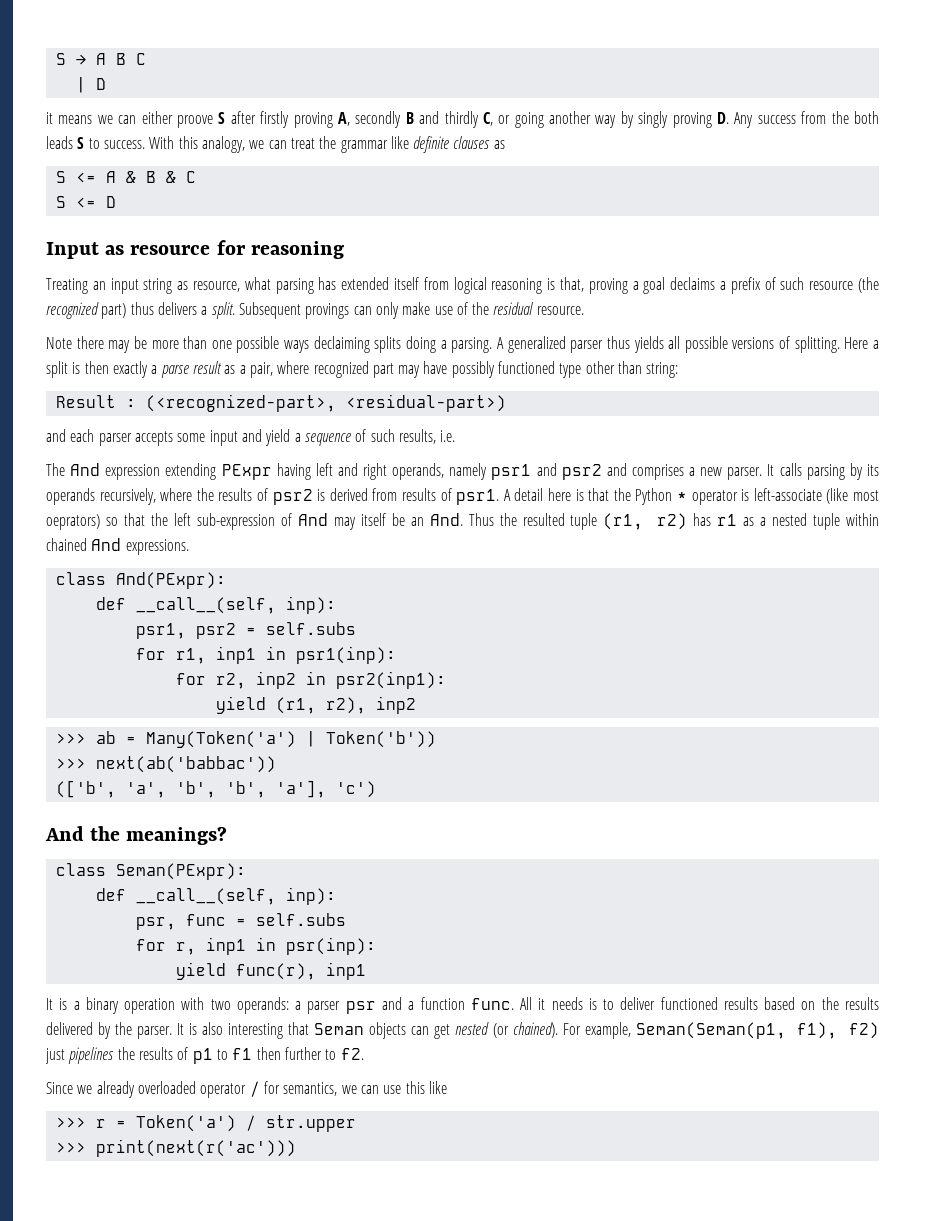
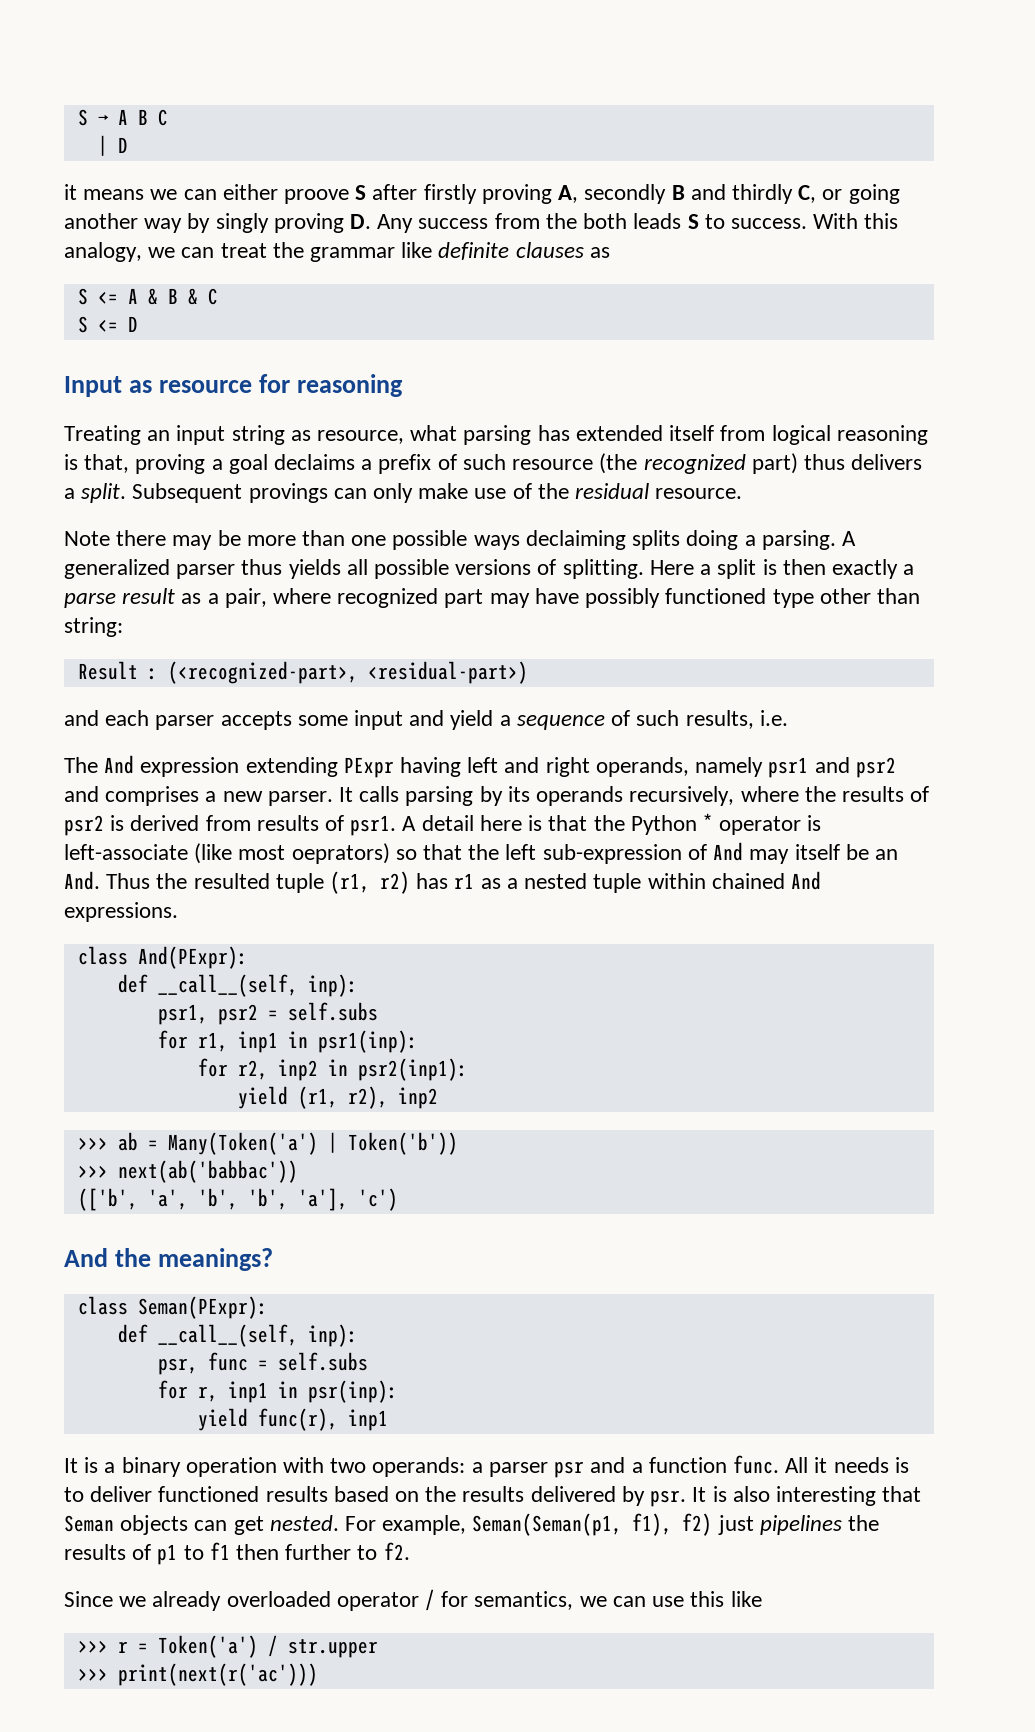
[115,1022,173,1039] the parser. -> [650,1490,687,1507] psr.
[455,1022,558,1038] nested (or chained). -> [269,1515,339,1531] nested.

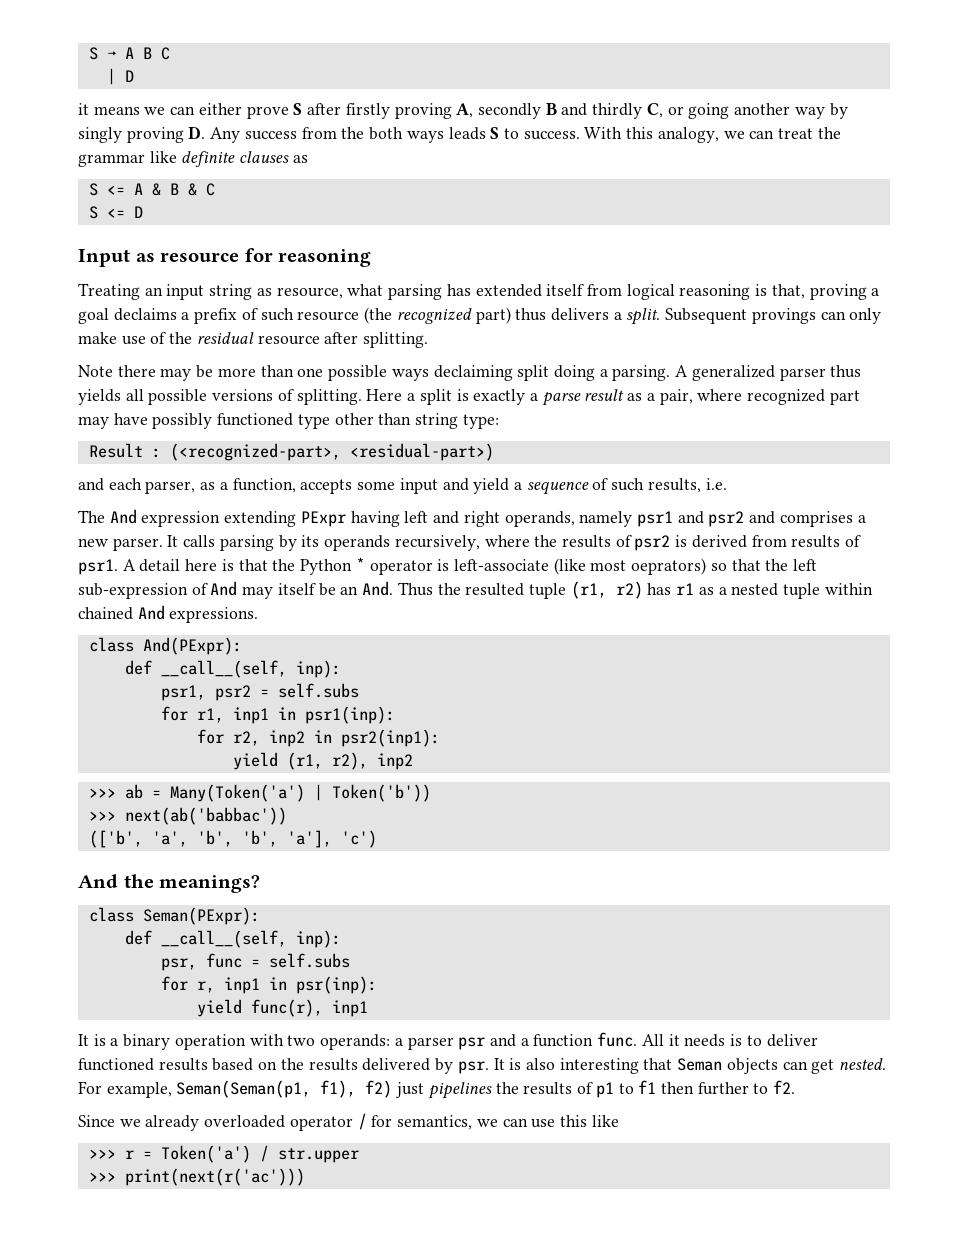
[284,189,350,204] proove -> [246,106,289,119] prove
(628, 221) none -> [406,131,444,143] ways
[655,488,743,499] resource. -> [257,332,429,348] resource after splitting.
[632,530,681,550] splits -> [517,365,550,381] split
[782,559,826,575] then -> (469, 395) none
[64,617,123,637] string: -> [415,413,499,429] string type:
[155,715,215,730] parser -> [145,478,296,494] parser, as a function,

